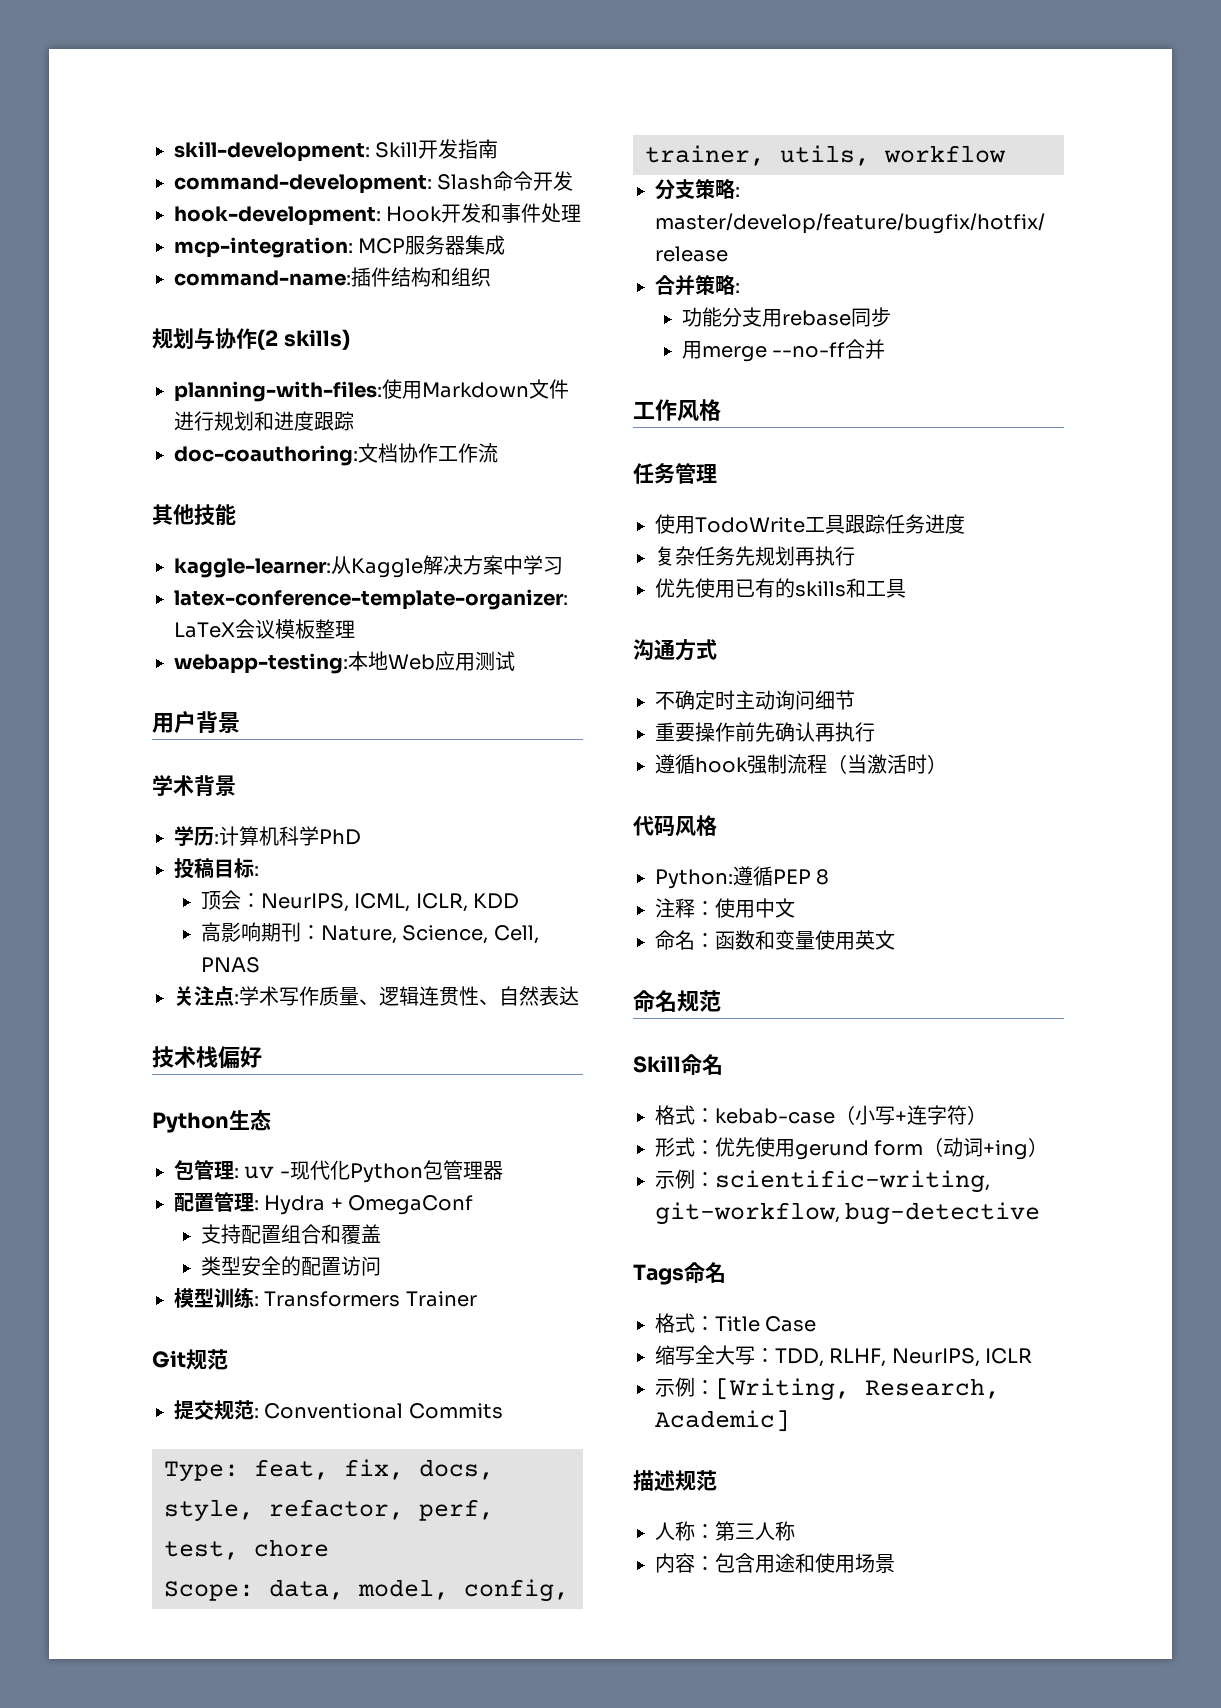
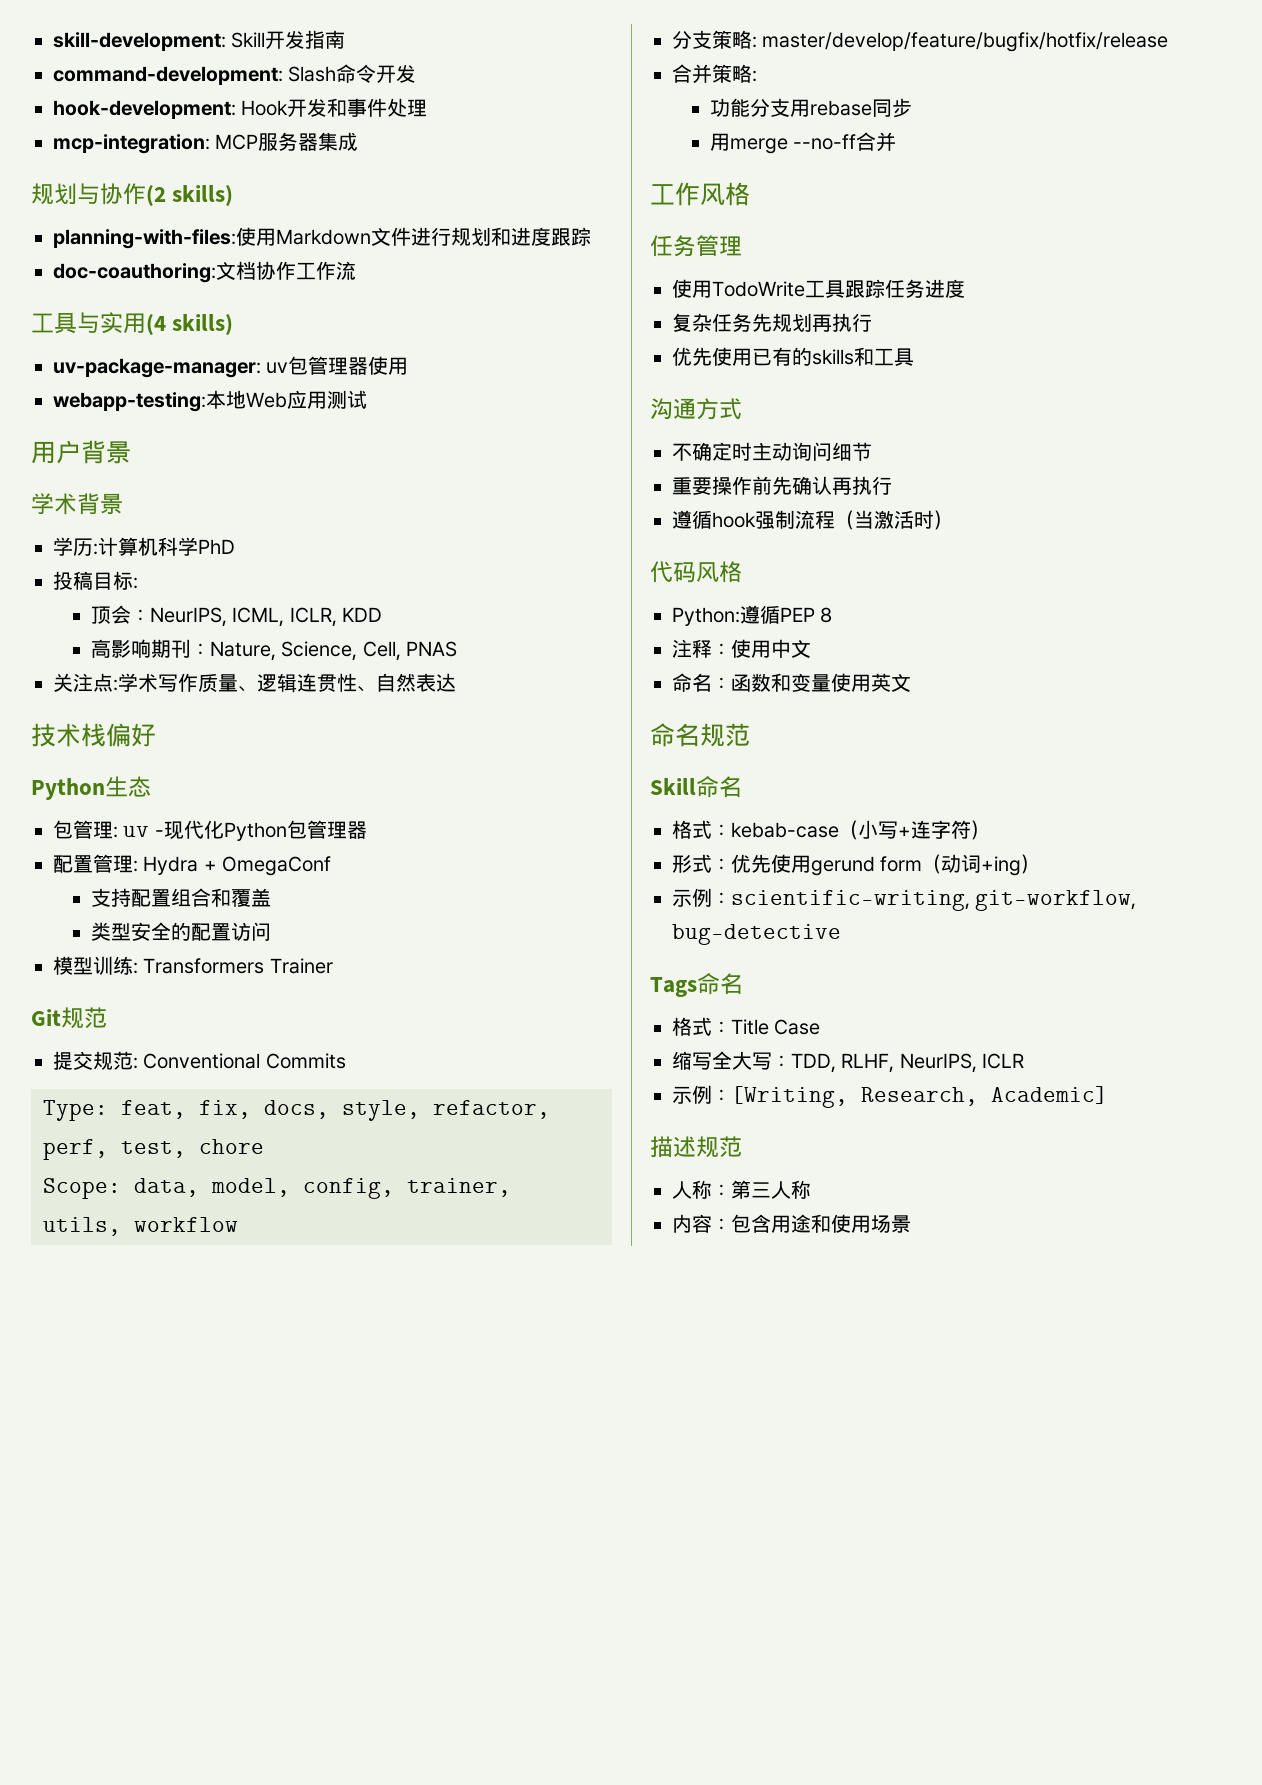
[174,267,491,287] // command-name:插件结构和组织 -> (359, 141) none
[152,504,236,526] [174,555,563,578] [174,589,568,610] [174,619,355,639] 其他技能 // kaggle-learner:从Kaggle解决方案中学习 // latex-conference-template-organizer: LaTeX会议模板整理 -> [31,312,234,336] [53,356,409,378] 工具与实用(4 skills) // uv-package-manager: uv包管理器使用

